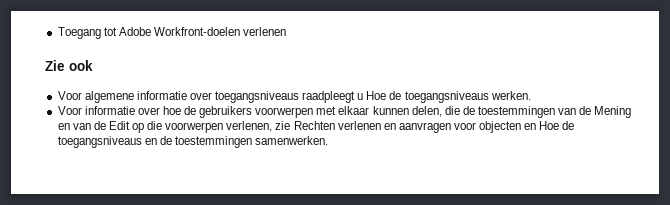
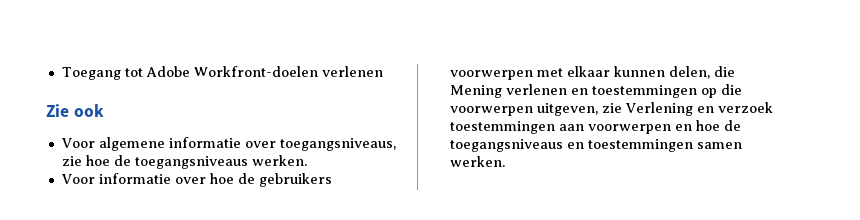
[215,91,387,103] toegangsniveaus raadpleegt u Hoe -> [279,138,396,151] [61,155,110,166] toegangsniveaus, zie hoe
[462,106,632,118] [57,121,575,133] [57,136,329,148] de toestemmingen van de Mening en van de Edit op die voorwerpen verlenen, zie Rechten verlenen en aanvragen voor objecten en Hoe de toegangsniveaus en de toestemmingen samenwerken. -> [449,84,742,98] [449,102,773,116] [449,120,741,134] [449,139,742,152] [449,156,505,167] Mening verlenen en toestemmingen op die voorwerpen uitgeven, zie Verlening en verzoek toestemmingen aan voorwerpen en hoe de toegangsniveaus en toestemmingen samen werken.

